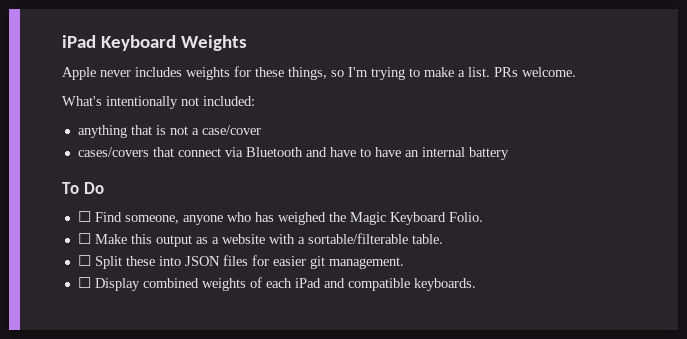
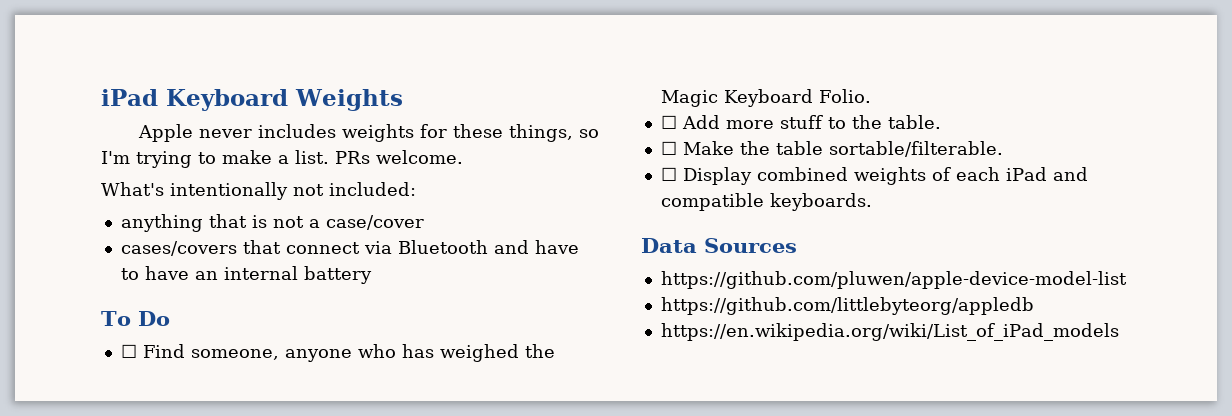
[94,233,443,247] [77,255,404,269] Make this output as a website with a sortable/filterable table. // ☐ Split these into JSON files for easier git management. -> [681,115,941,129] [660,141,1003,157] Add more stuff to the table. // ☐ Make the table sortable/filterable.
(476, 284) none -> [641,238,797,253] [660,271,1127,289] [660,297,1034,315] [660,323,1119,341] // Data Sources // https://github.com/pluwen/apple-device-model-list // https://github.com/littlebyteorg/appledb // https://en.wikipedia.org/wiki/List_of_iPad_models

